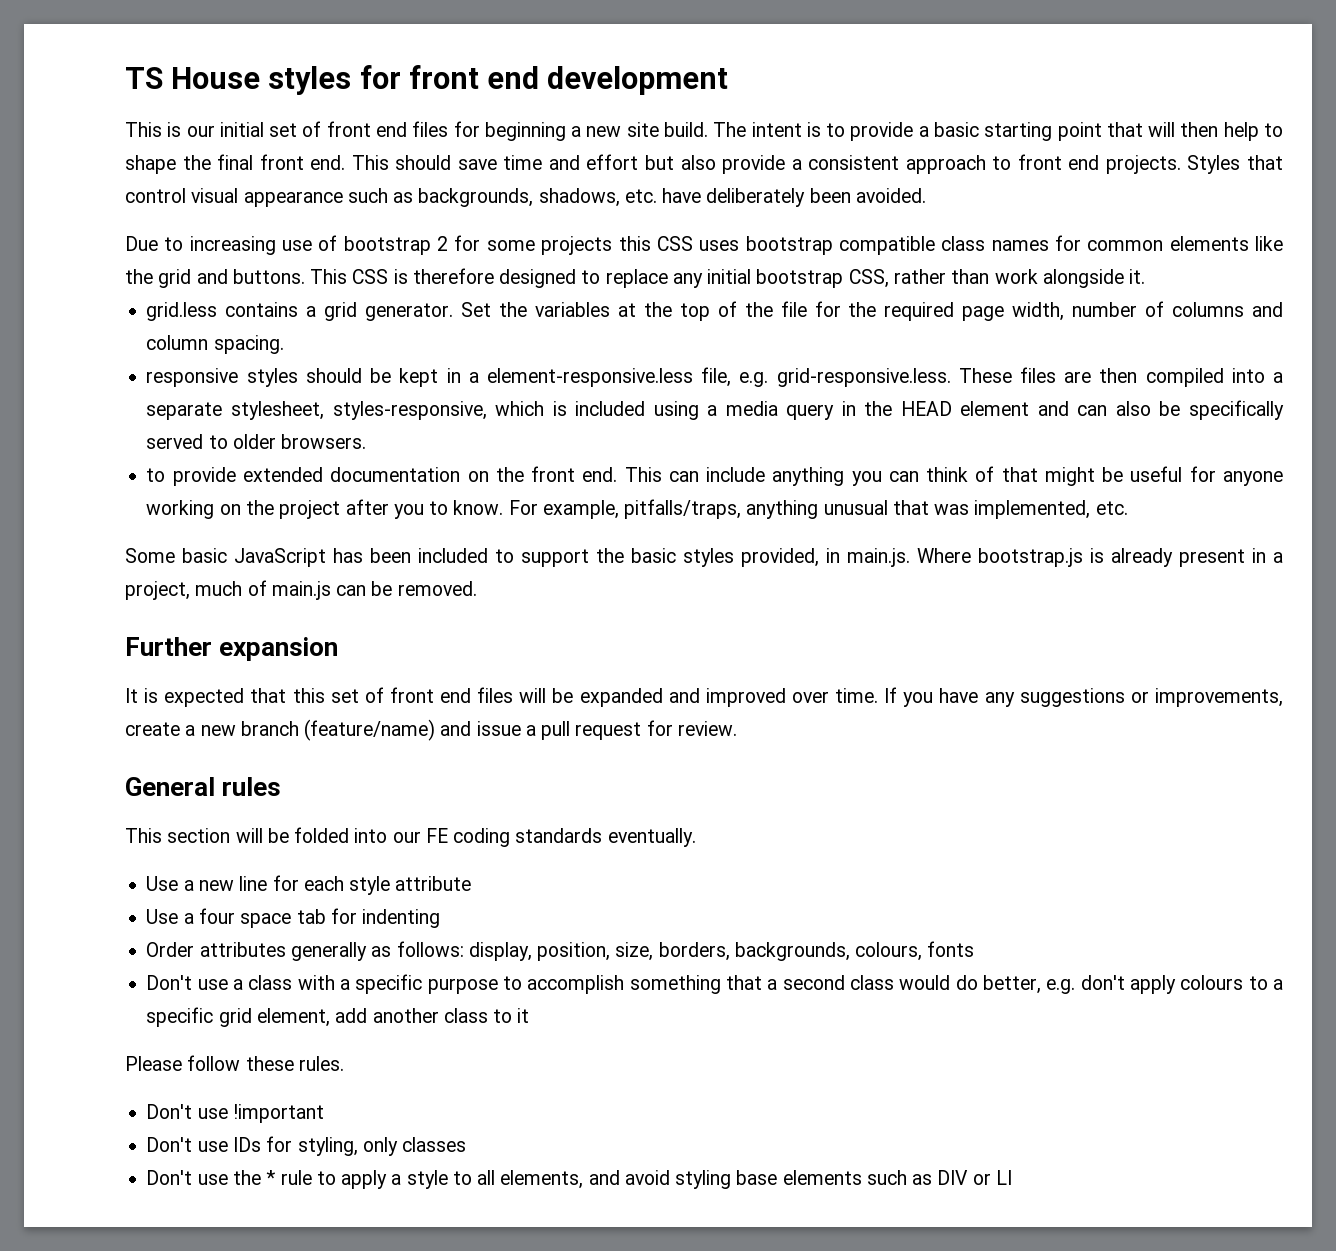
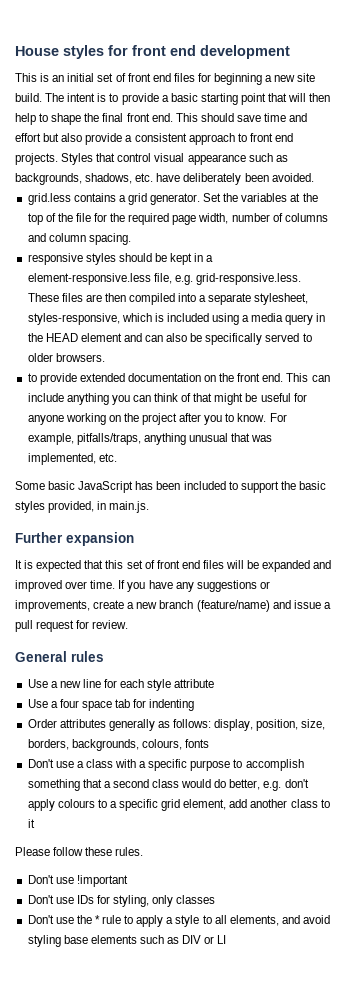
[125,67,163,89] TS -> (15, 51) none
[186,125,215,137] our -> [52,75,65,82] an
[125,235,1283,255] [125,268,1146,288] // Due to increasing use of bootstrap 2 for some projects this CSS uses bootstrap compatible class names for common elements like the grid and buttons. This CSS is therefore designed to replace any initial bootstrap CSS, rather than work alongside it. -> (314, 177) none
[917,548,1283,567] [125,580,477,600] Where bootstrap.js is already present in a project, much of main.js can be removed. -> (150, 507) none
[125,827,696,847] // This section will be folded into our FE coding standards eventually. -> (104, 656) none

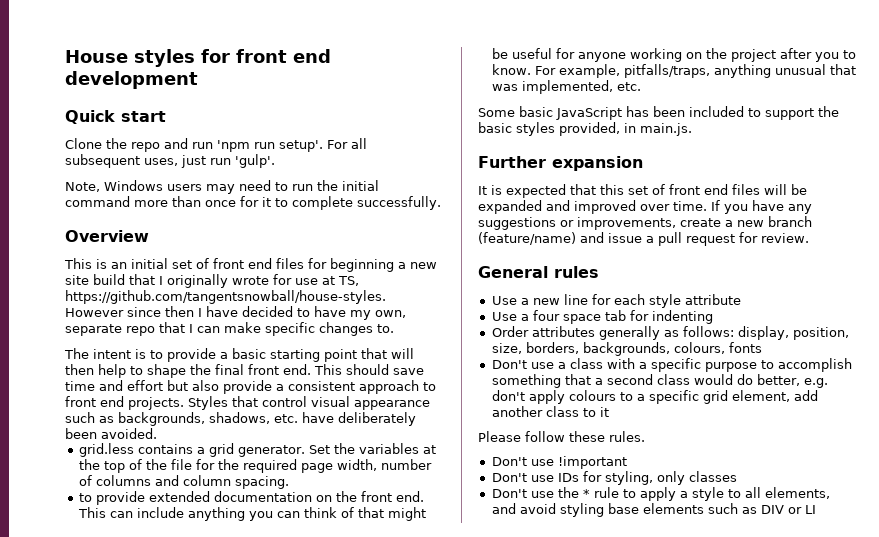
(290, 52) none -> [65,110,166,124] [65,138,367,152] [65,154,275,168] [65,180,379,194] [65,196,441,210] [65,230,149,242] // Quick start // Clone the repo and run 'npm run setup'. For all subsequent uses, just run 'gulp'. // Note, Windows users may need to run the initial command more than once for it to complete successfully. // Overview
[15,93,42,102] build. -> [93,274,359,288] [65,290,386,304] [65,306,406,320] [65,322,394,336] build that I originally wrote for use at TS, https://github.com/tangentsnowball/house-styles. However since then I have decided to have my own, separate repo that I can make specific changes to. //
[27,253,214,265] [27,273,301,285] [27,293,309,305] [27,313,326,325] [27,333,312,345] [27,353,105,362] // responsive styles should be kept in a element-responsive.less file, e.g. grid-responsive.less. These files are then compiled into a separate stylesheet, styles-responsive, which is included using a media query in the HEAD element and can also be specifically served to older browsers. -> (289, 482) none

